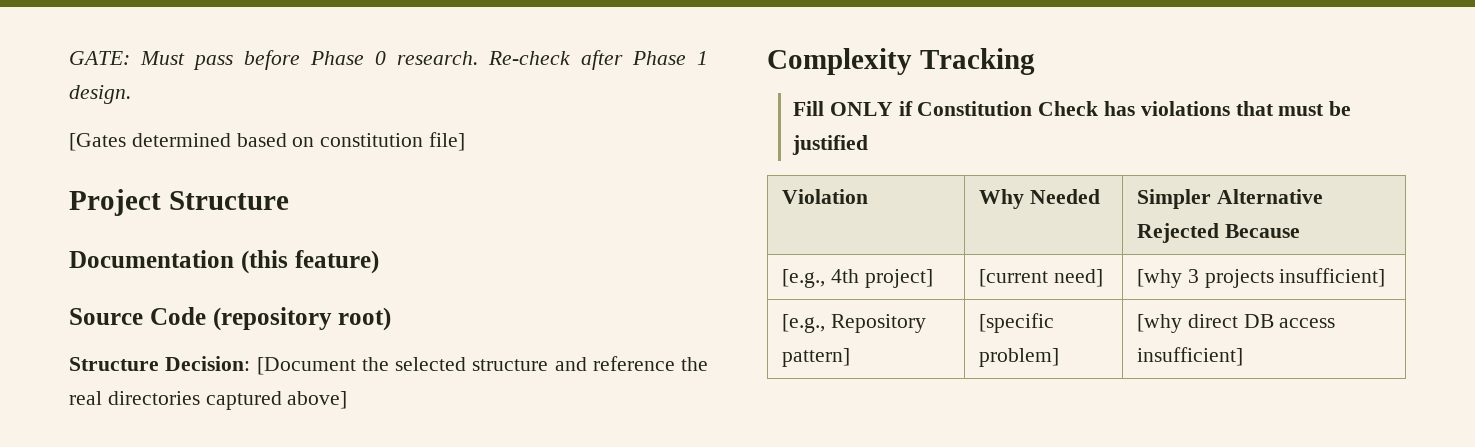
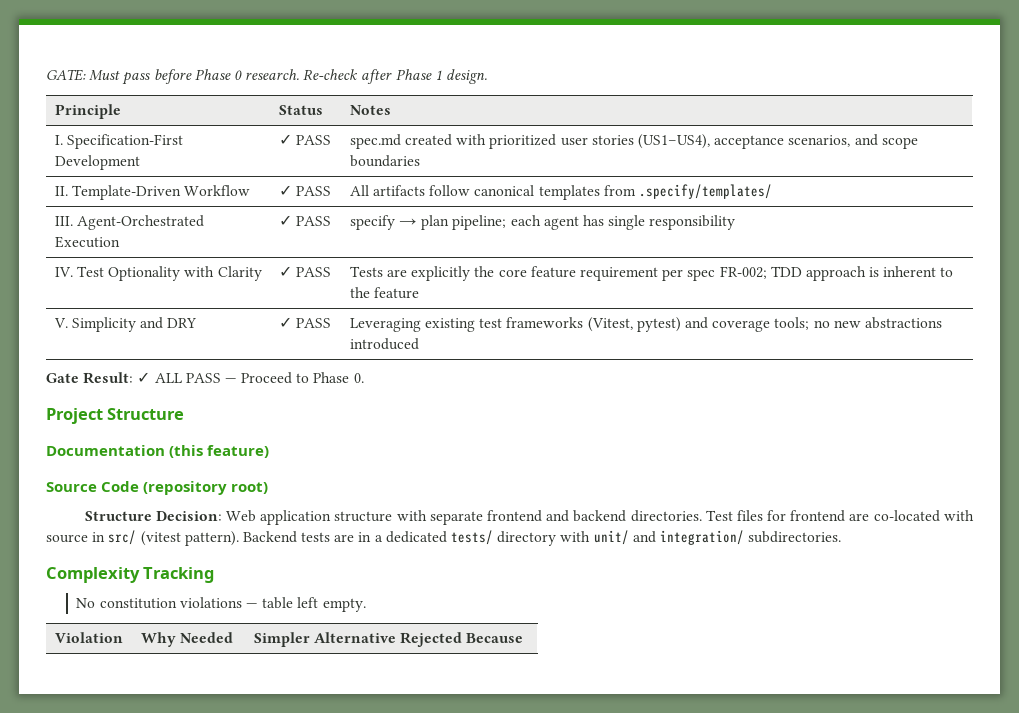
[69,132,466,151] // [Gates determined based on constitution file] -> [54,104,121,119] [278,105,323,115] [349,105,391,115] [54,134,184,149] [54,155,140,170] [278,134,332,145] [349,134,918,149] [349,155,420,167] [54,185,251,200] [278,185,332,196] [349,184,773,200] [54,215,205,230] [54,236,120,248] [278,215,332,226] [349,215,736,230] [54,266,262,281] [278,266,332,277] [349,266,954,281] [349,287,420,299] [53,317,197,332] [278,317,332,328] [349,317,942,332] [349,338,419,350] [46,372,364,384] // Principle | Status | Notes // I. Specification-First Development | ✓ PASS | spec.md created with prioritized user stories (US1–US4), acceptance scenarios, and scope boundaries // II. Template-Driven Workflow | ✓ PASS | All artifacts follow canonical templates from .specify/templates/ // III. Agent-Orchestrated Execution | ✓ PASS | specify → plan pipeline; each agent has single responsibility // IV. Test Optionality with Clarity | ✓ PASS | Tests are explicitly the core feature requirement per spec FR-002; TDD approach is inherent to the feature // V. Simplicity and DRY | ✓ PASS | Leveraging existing test frameworks (Vitest, pytest) and coverage tools; no new abstractions introduced // Gate Result: ✓ ALL PASS — Proceed to Phase 0.
[256,356,708,375] [69,391,348,410] [767,48,1035,75] [792,101,1352,116] [791,135,868,155] [Document the selected structure and reference the real directories captured above] // Complexity Tracking // Fill ONLY if Constitution Check has violations that must be justified -> [226,510,974,525] [46,530,842,546] [46,567,215,583] [76,597,366,612] Web application structure with separate frontend and backend directories. Test files for frontend are co-located with source in src/ (vitest pattern). Backend tests are in a dedicated tests/ directory with unit/ and integration/ subdirectories. // Complexity Tracking // No constitution violations — table left empty.
[782,269,933,288] [979,269,1103,287] [1137,268,1386,288] [782,314,926,333] [782,348,851,367] [979,313,1055,333] [979,348,1060,367] [1137,314,1336,333] [1137,347,1244,366] // [e.g., 4th project] | [current need] | [why 3 projects insufficient] // [e.g., Repository pattern] | [specific problem] | [why direct DB access insufficient] -> (524, 638) none

